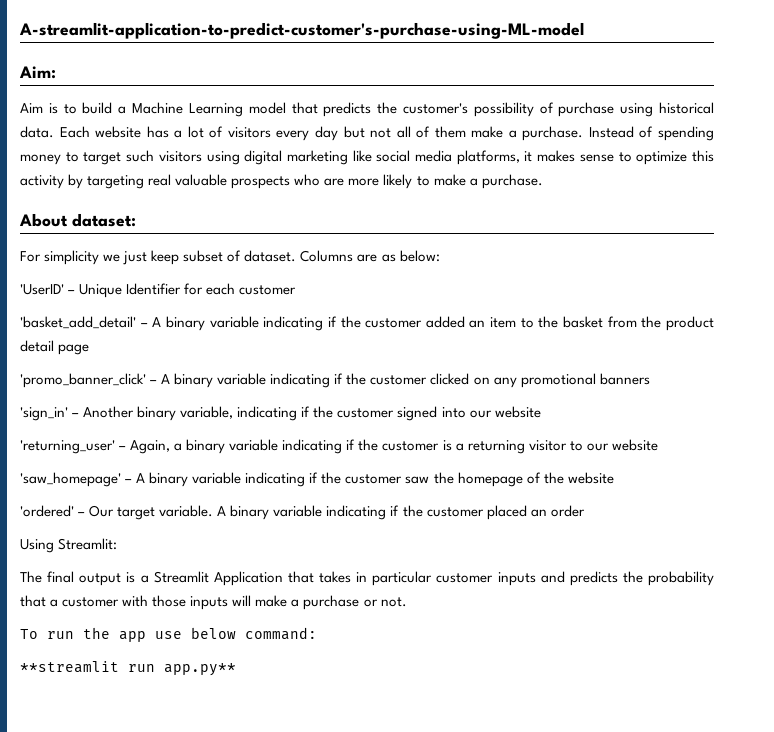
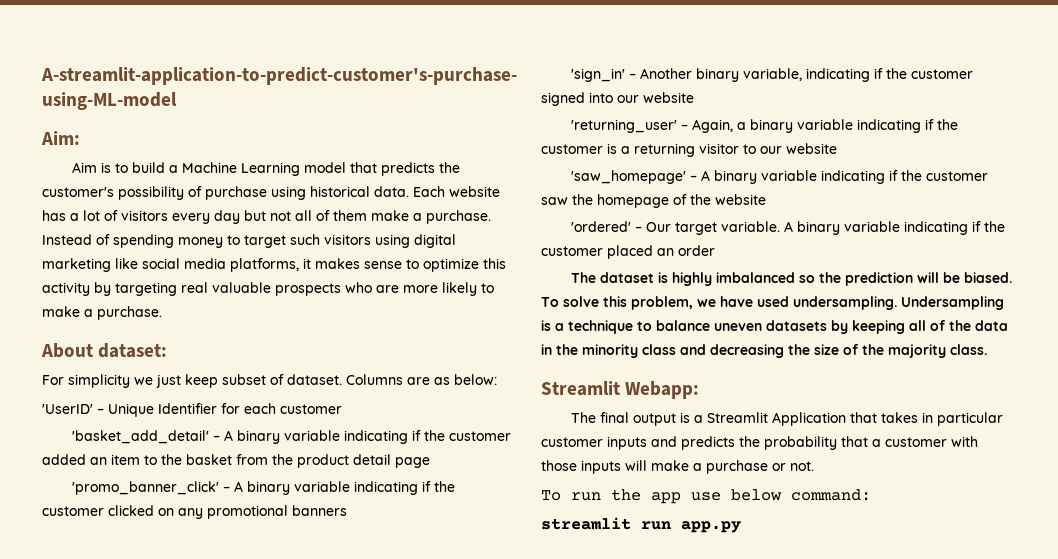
[20,538,118,553] Using Streamlit: -> [570,272,1012,286] [541,296,1004,310] [541,320,1008,334] [541,344,987,358] [541,381,700,399] The dataset is highly imbalanced so the prediction will be biased. To solve this problem, we have used undersampling. Undersampling is a technique to balance uneven datasets by keeping all of the data in the minority class and decreasing the size of the majority class. // Streamlit Webapp:
[20,661,236,676] **streamlit run app.py** -> [541,517,741,533] streamlit run app.py

